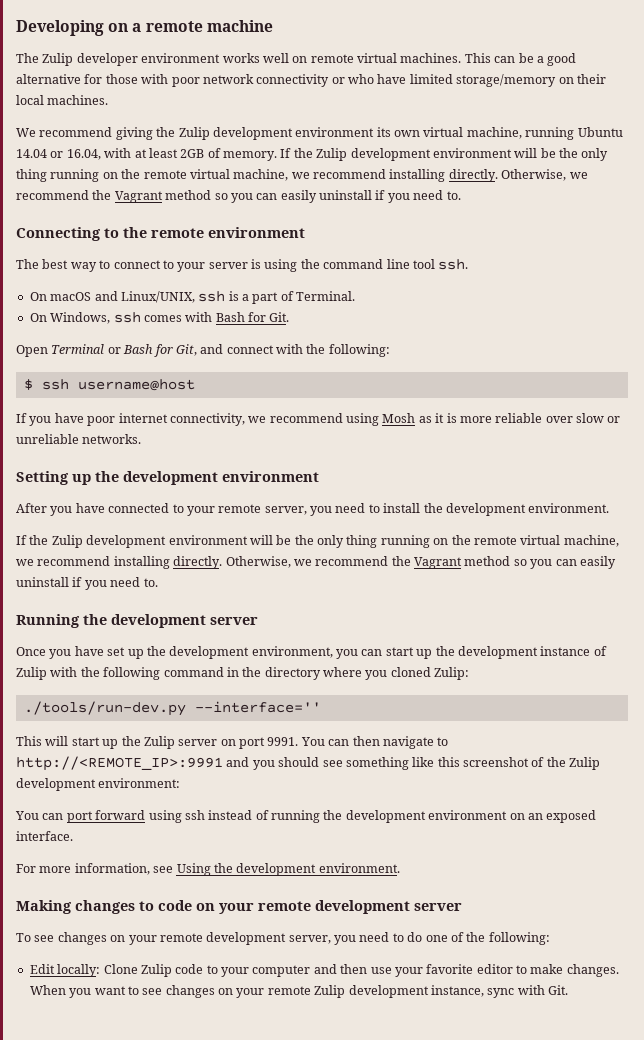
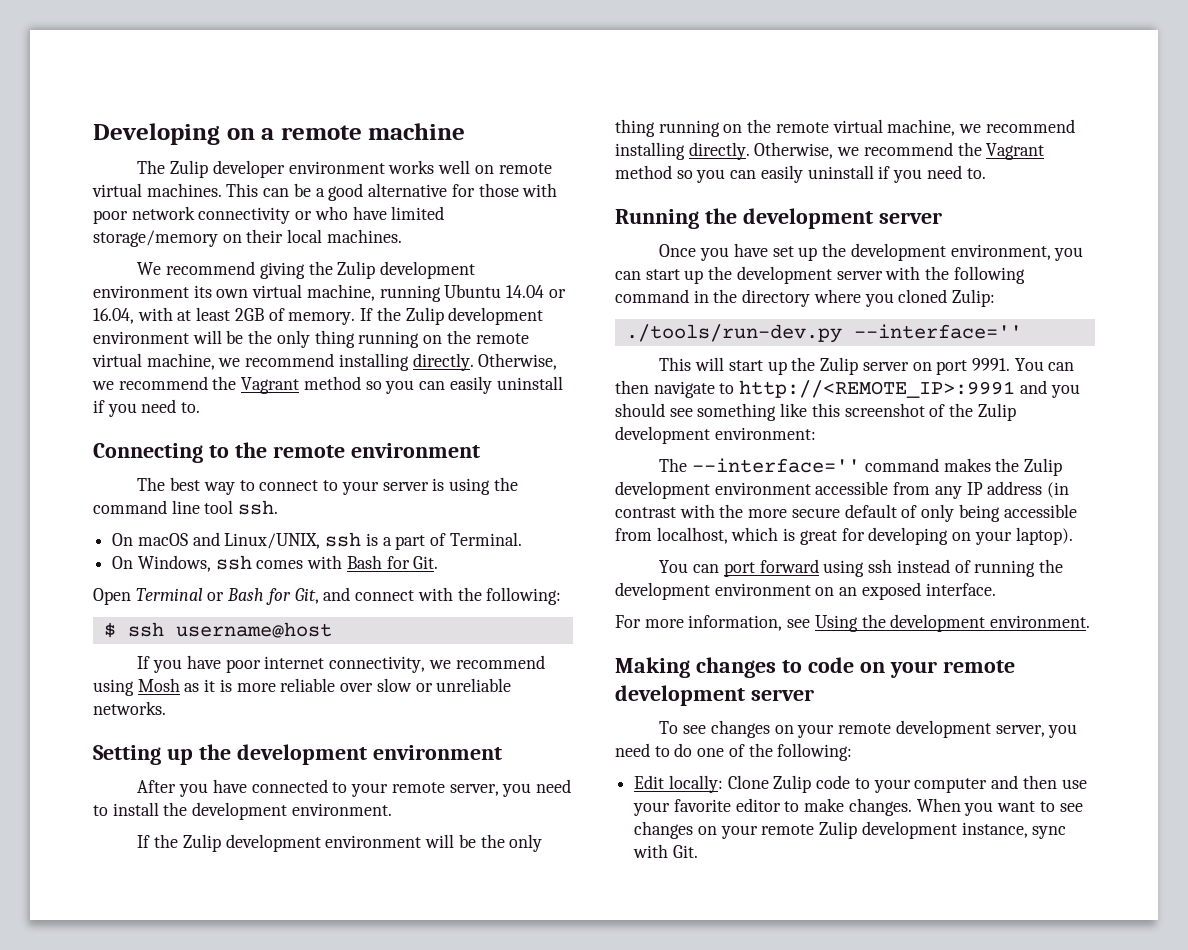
[540,646,607,656] [16,667,47,680] instance of Zulip -> [836,271,883,280] server
(181, 783) none -> [659,458,1063,476] [615,481,1070,499] [615,504,1077,522] [615,527,1073,545] // The --interface='' command makes the Zulip development environment accessible from any IP address (in contrast with the more secure default of only being accessible from localhost, which is great for developing on your laptop).

